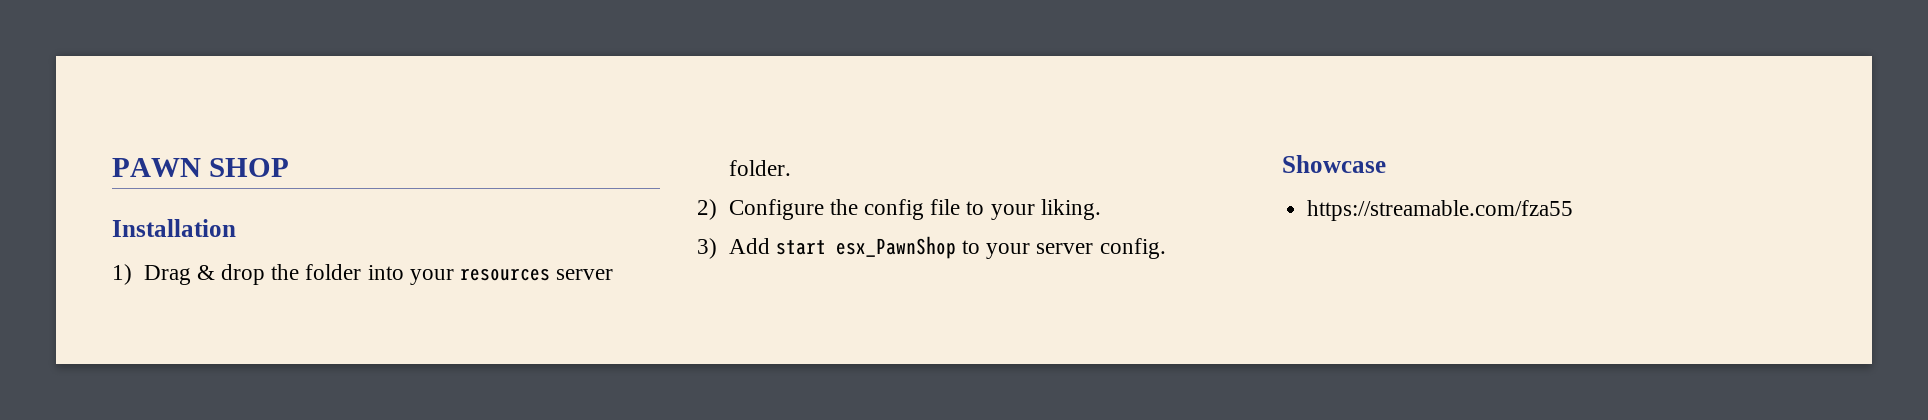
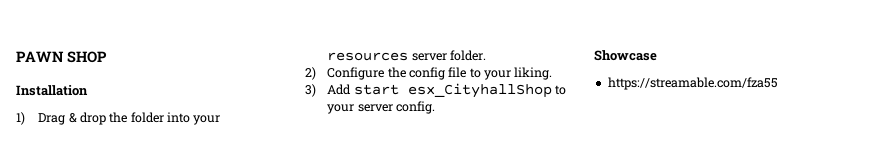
[835,236,956,259] esx_PawnShop -> [407,83,552,98] esx_CityhallShop

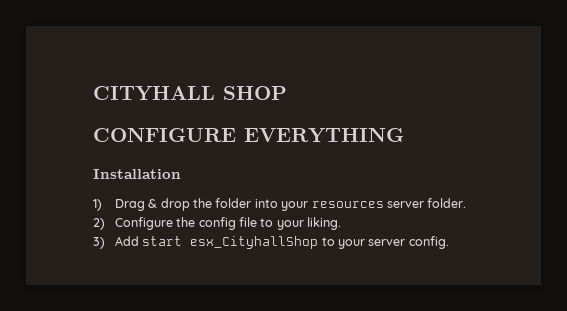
[16,51,64,62] PAWN -> [93,86,215,101] CITYHALL
(107, 57) none -> [93,128,404,143] // CONFIGURE EVERYTHING
[594,50,657,61] [607,77,778,90] // Showcase // https://streamable.com/fza55 -> (449, 242) none

